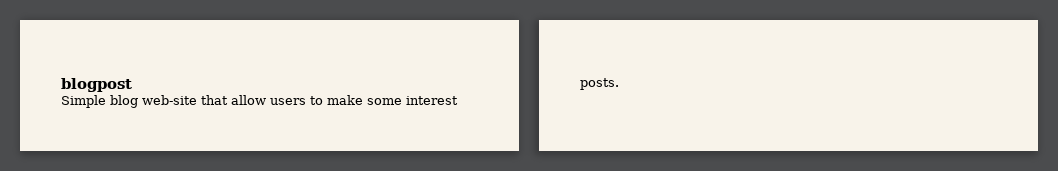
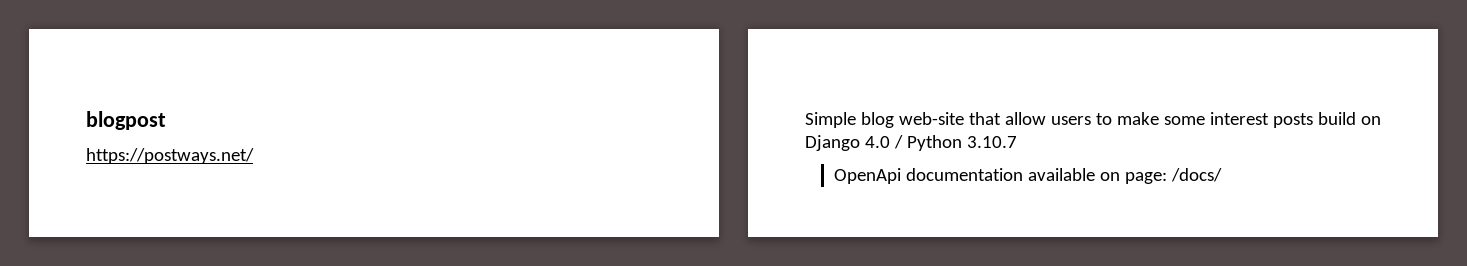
(132, 85) none -> [86,148,254,164] // https://postways.net/
[580,78,619,90] posts. -> [1272,112,1381,128] [805,135,1017,151] [834,168,1223,184] posts build on Django 4.0 / Python 3.10.7 // OpenApi documentation available on page: /docs/

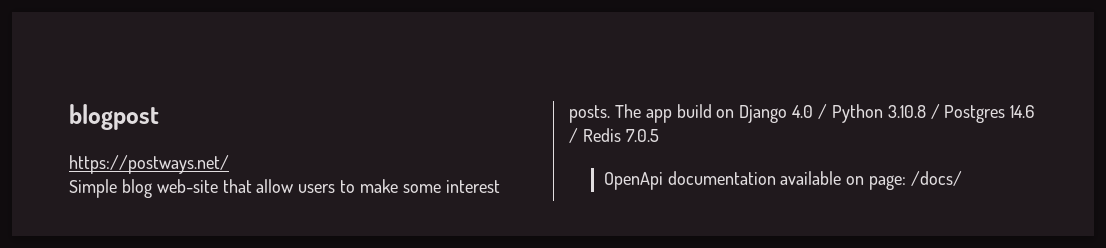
[1272,113,1313,128] posts -> [569,104,672,123] posts. The app
[966,136,1017,148] 3.10.7 -> [887,104,1035,123] [569,128,659,143] 3.10.8 / Postgres 14.6 / Redis 7.0.5

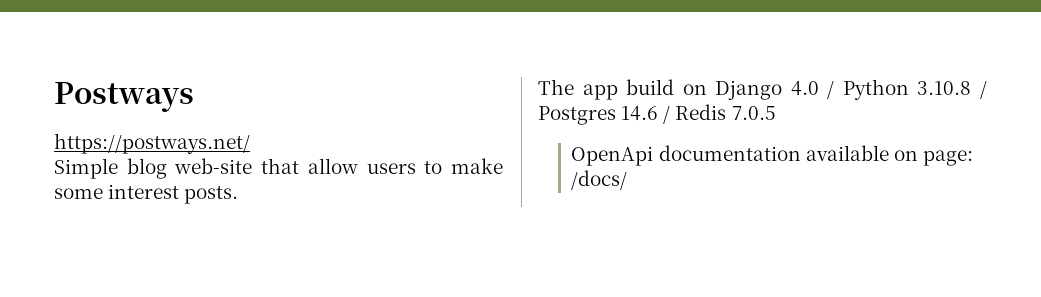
[69,104,159,130] blogpost -> [54,82,194,112] Postways
(610, 114) none -> (239, 195) //

